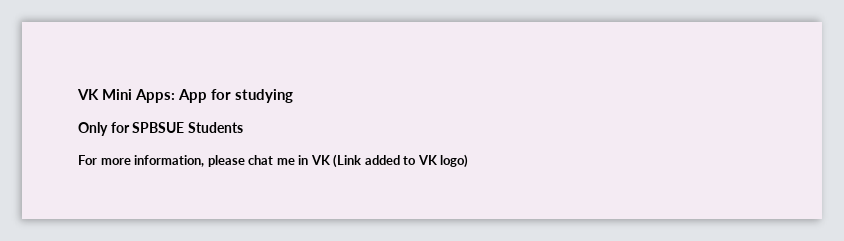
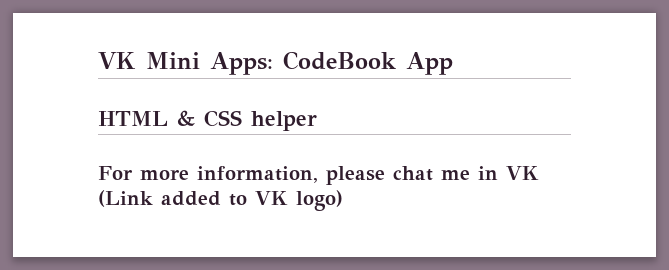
(175, 96) none -> [283,51,396,70] CodeBook
[211,89,293,103] [78,122,243,136] for studying // Only for SPBSUE Students -> [98,110,317,131] // HTML & CSS helper

